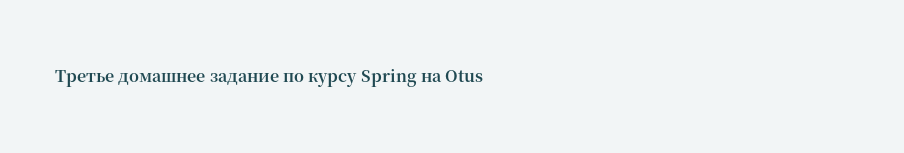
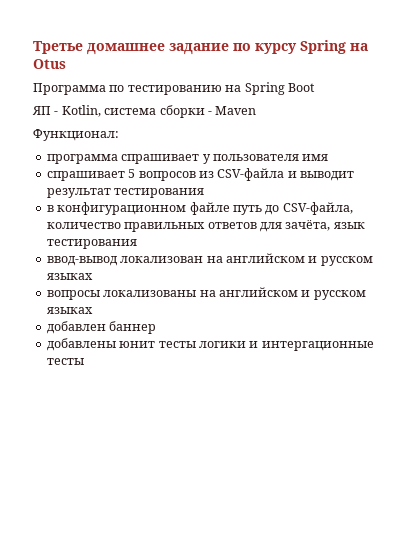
(484, 76) none -> [33,82,315,95] [32,105,257,118] [33,129,119,141] [46,154,329,164] [46,168,354,181] [46,188,205,198] [46,202,353,215] [46,220,365,232] [46,239,137,249] [46,253,373,266] [46,273,93,280] [46,287,366,300] [46,307,93,314] [46,321,157,334] [46,338,374,351] [46,358,84,365] // Программа по тестированию на Spring Boot // ЯП - Kotlin, система сборки - Maven // Функционал: // программа спрашивает у пользователя имя // спрашивает 5 вопросов из CSV-файла и выводит результат тестирования // в конфигурационном файле путь до CSV-файла, количество правильных ответов для зачёта, язык тестирования // ввод-вывод локализован на английском и русском языках // вопросы локализованы на английском и русском языках // добавлен баннер // добавлены юнит тесты логики и интергационные тесты

